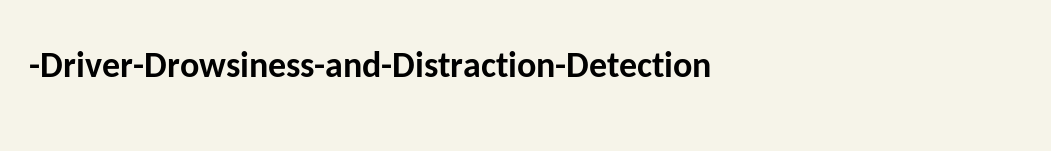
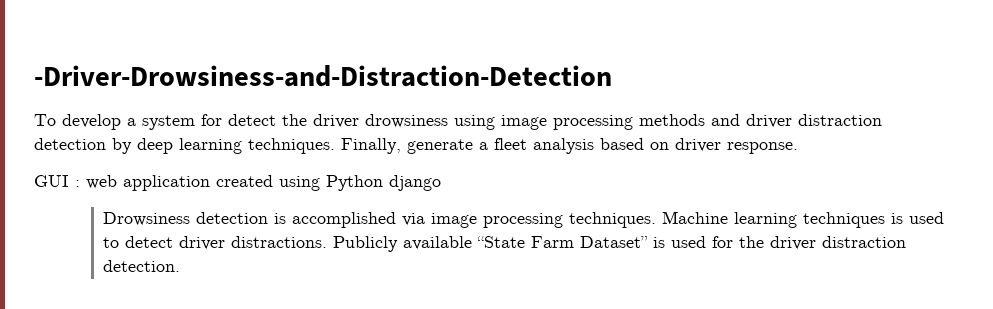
(711, 64) none -> [34,114,882,130] [34,138,798,154] [34,175,441,191] [103,211,945,228] [103,236,907,252] [103,260,181,272] // To develop a system for detect the driver drowsiness using image processing methods and driver distraction detection by deep learning techniques. Finally, generate a fleet analysis based on driver response. // GUI : web application created using Python django // Drowsiness detection is accomplished via image processing techniques. Machine learning techniques is used to detect driver distractions. Publicly available “State Farm Dataset” is used for the driver distraction detection.

